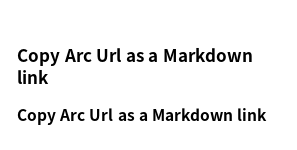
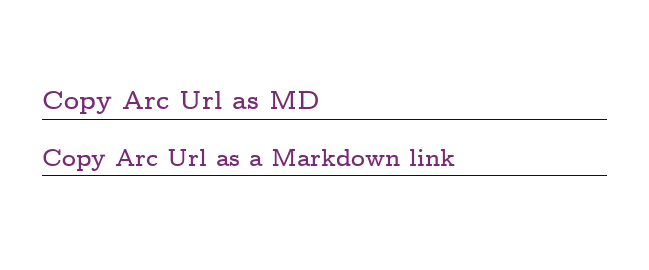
[17,47,253,66] [17,69,49,84] Copy Arc Url as a Markdown link -> [42,90,320,114] Copy Arc Url as MD

